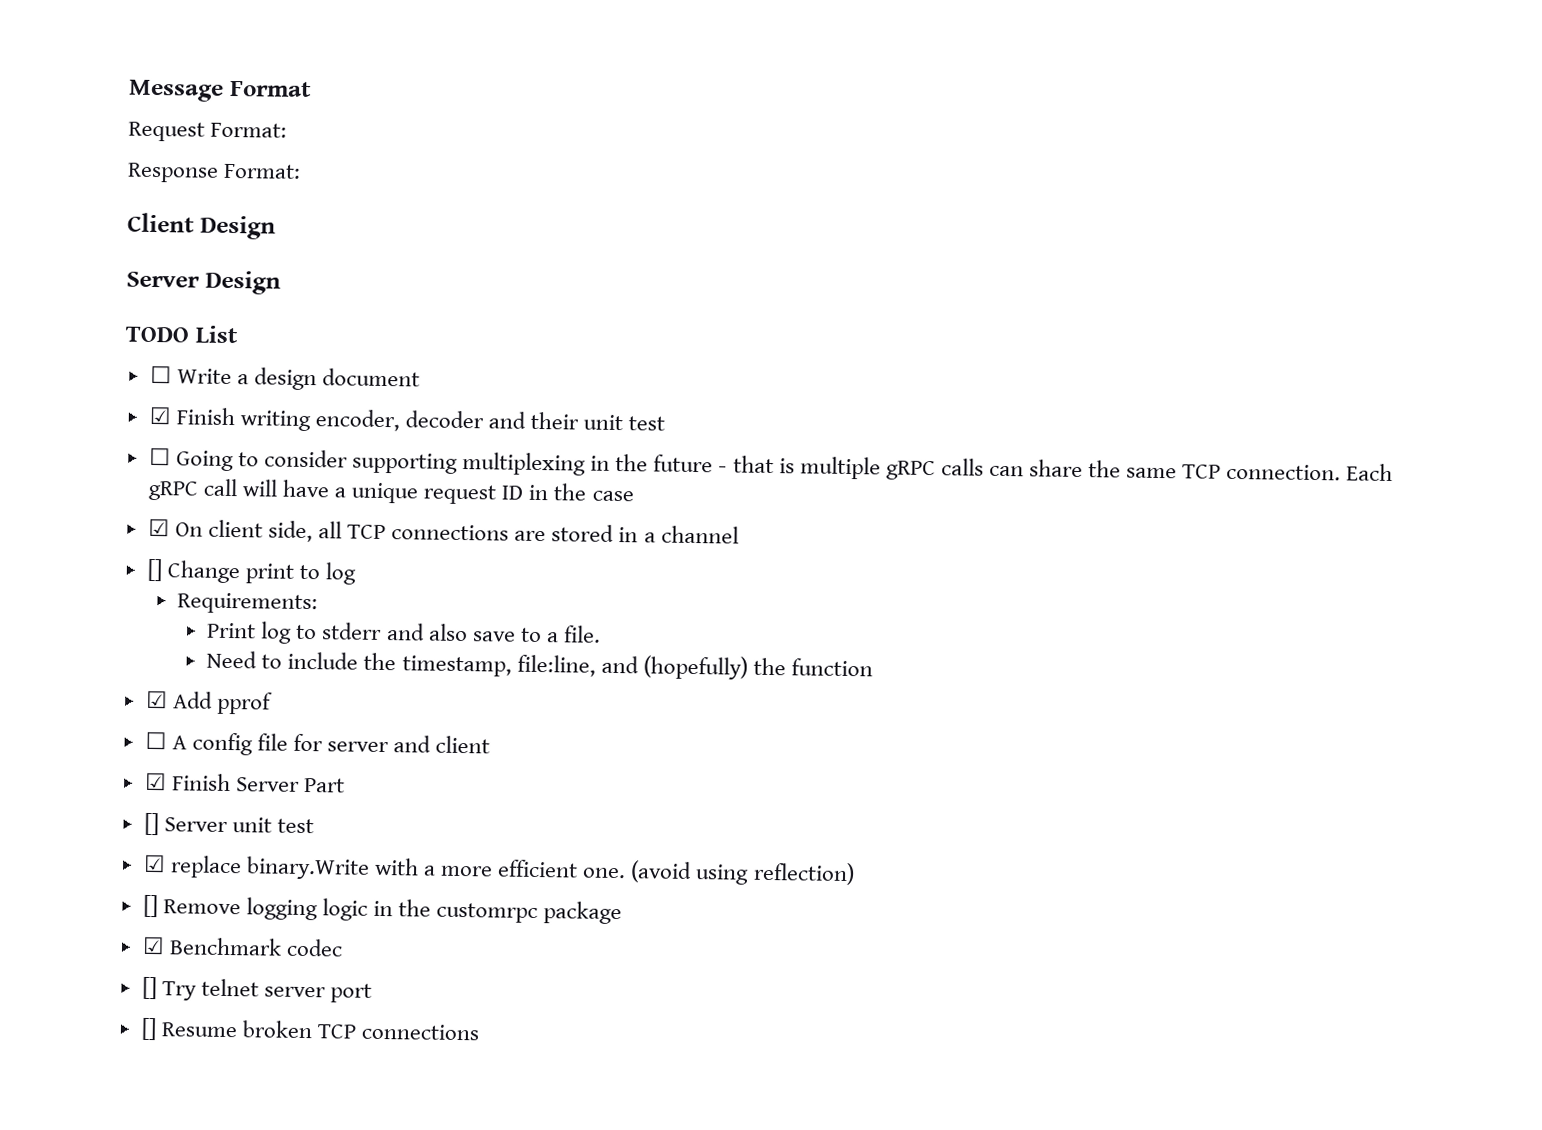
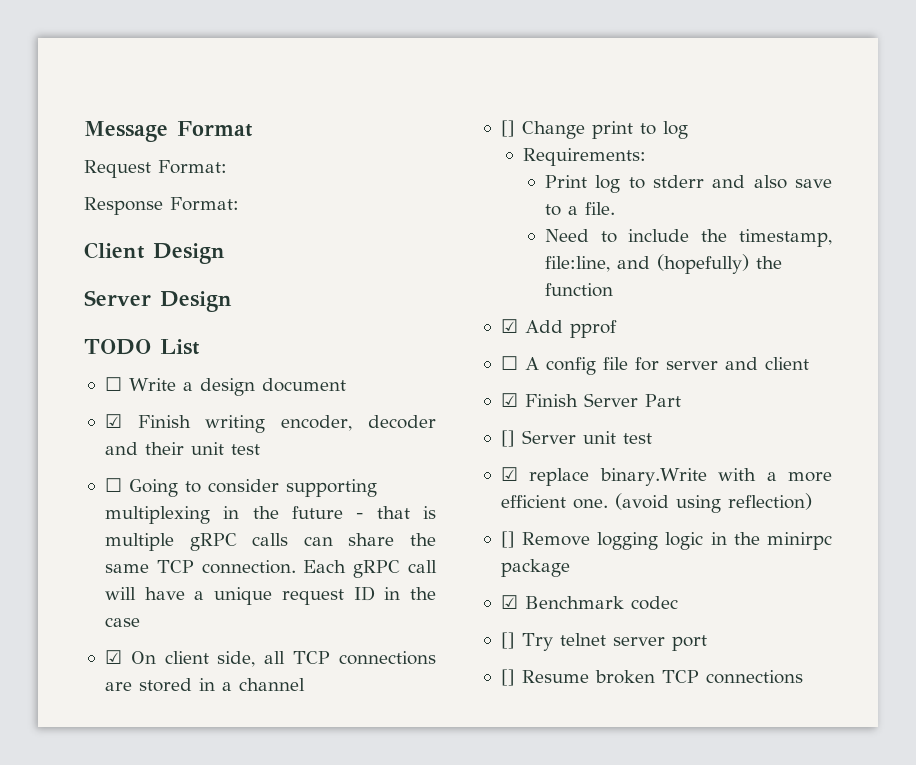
[436,902,539,924] customrpc -> [767,532,832,550] minirpc

